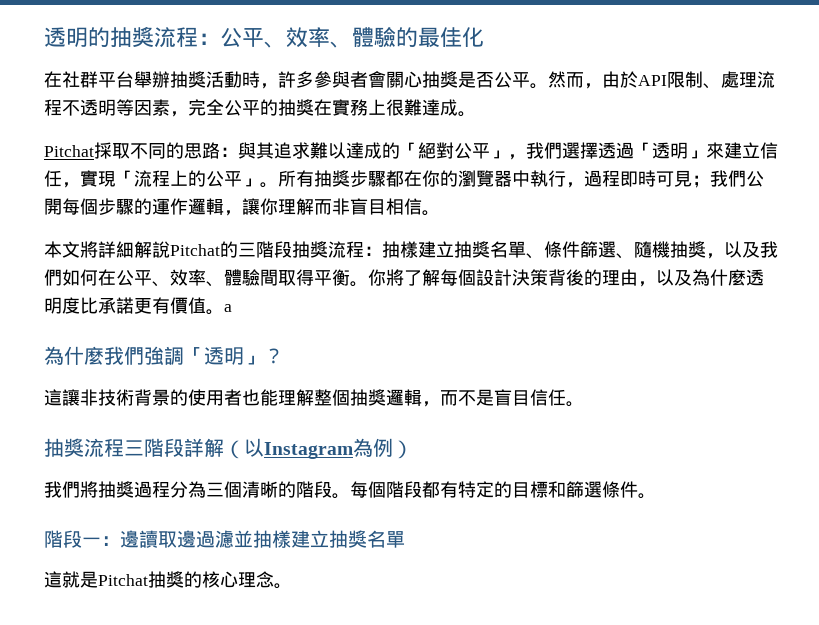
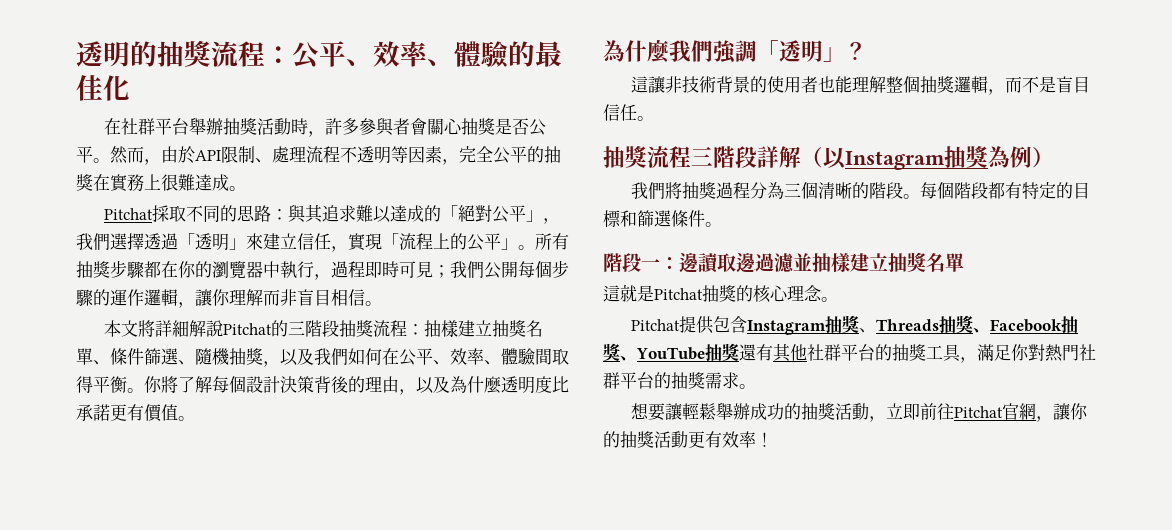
[224,304,232,312] a -> (195, 418) none
(353, 450) none -> [944,146,988,168] 抽獎
(292, 586) none -> [630,315,1078,335] [603,343,1096,363] [603,372,756,389] [630,402,1088,422] [603,431,773,448] // Pitchat提供包含Instagram抽獎、Threads抽獎、Facebook抽獎、YouTube抽獎還有其他社群平台的抽獎工具，滿足你對熱門社群平台的抽獎需求。 // 想要讓輕鬆舉辦成功的抽獎活動，立即前往Pitchat官網，讓你的抽獎活動更有效率！

